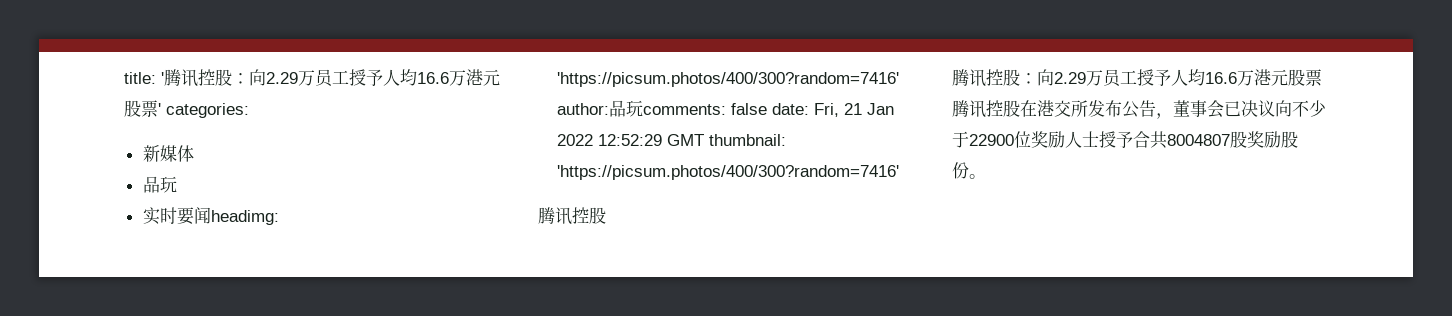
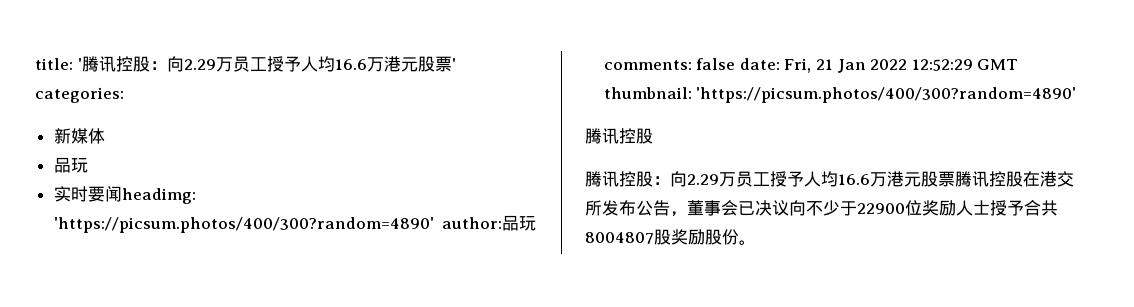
[556,72,899,87] 'https://picsum.photos/400/300?random=7416' -> [53,217,434,233] 'https://picsum.photos/400/300?random=4890'
[556,165,899,180] 'https://picsum.photos/400/300?random=7416' -> [696,87,1077,103] 'https://picsum.photos/400/300?random=4890'

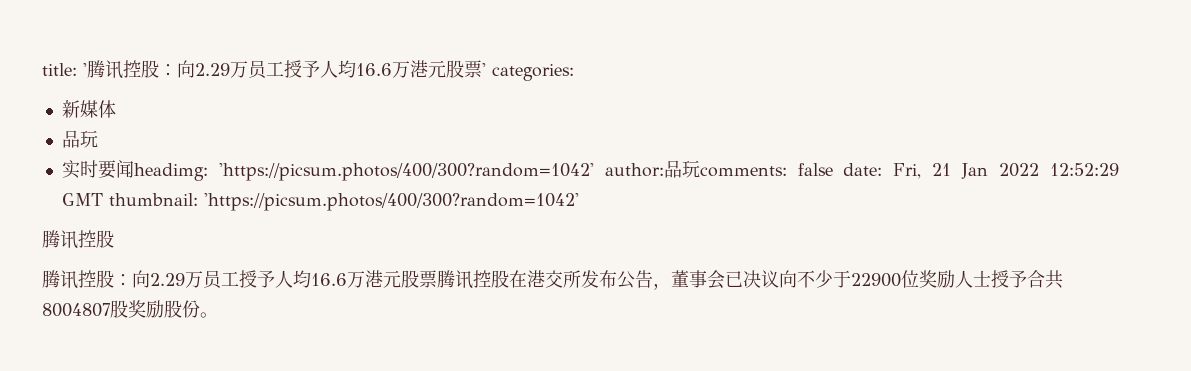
[53,217,434,233] 'https://picsum.photos/400/300?random=4890' -> [218,163,594,181] 'https://picsum.photos/400/300?random=1042'
[696,87,1077,103] 'https://picsum.photos/400/300?random=4890' -> [203,193,579,211] 'https://picsum.photos/400/300?random=1042'

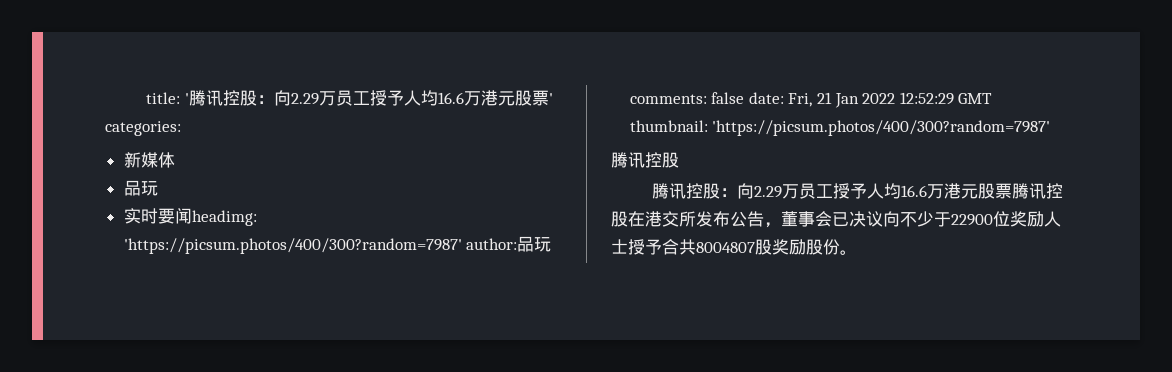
[218,163,594,181] 'https://picsum.photos/400/300?random=1042' -> [123,238,462,254] 'https://picsum.photos/400/300?random=7987'
[203,193,579,211] 'https://picsum.photos/400/300?random=1042' -> [712,120,1051,136] 'https://picsum.photos/400/300?random=7987'

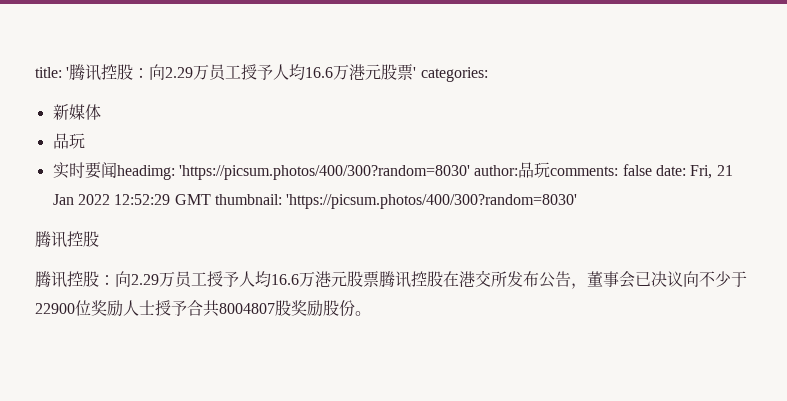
[123,238,462,254] 'https://picsum.photos/400/300?random=7987' -> [178,165,470,180] 'https://picsum.photos/400/300?random=8030'
[712,120,1051,136] 'https://picsum.photos/400/300?random=7987' -> [286,194,578,209] 'https://picsum.photos/400/300?random=8030'

